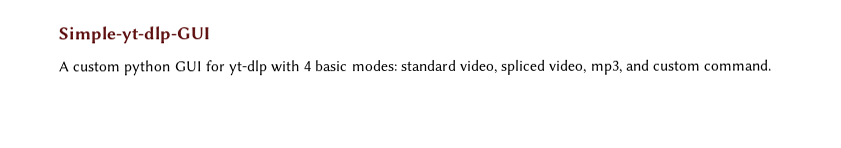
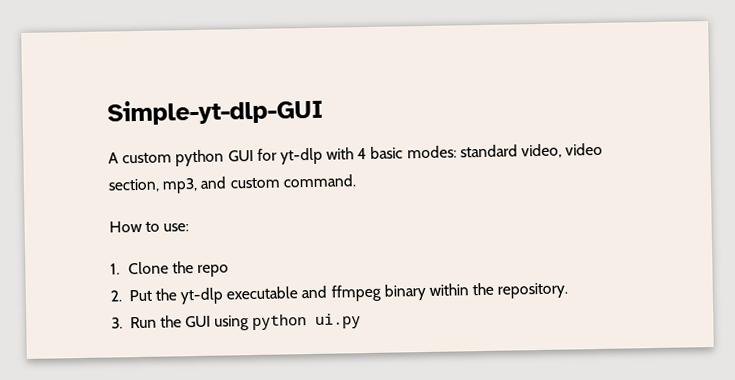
[500,59,587,75] spliced video, -> [565,142,604,156] [108,178,159,193] video section,
(772, 65) none -> [109,220,190,233] [110,261,230,277] [110,282,569,305] [111,313,362,331] // How to use: // 1. Clone the repo // 2. Put the yt-dlp executable and ffmpeg binary within the repository. // 3. Run the GUI using python ui.py

